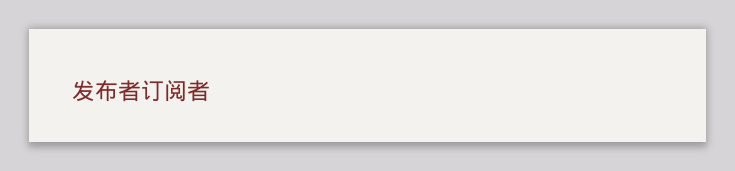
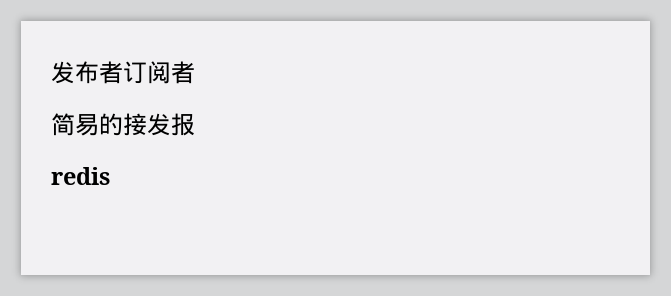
(210, 91) none -> [51,113,195,136] [51,167,110,185] // 简易的接发报 // redis

